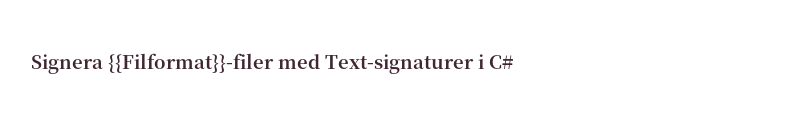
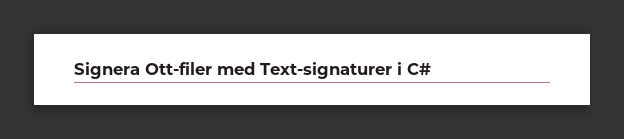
[108,53,274,73] {{Filformat}}-filer -> [145,62,212,75] Ott-filer

